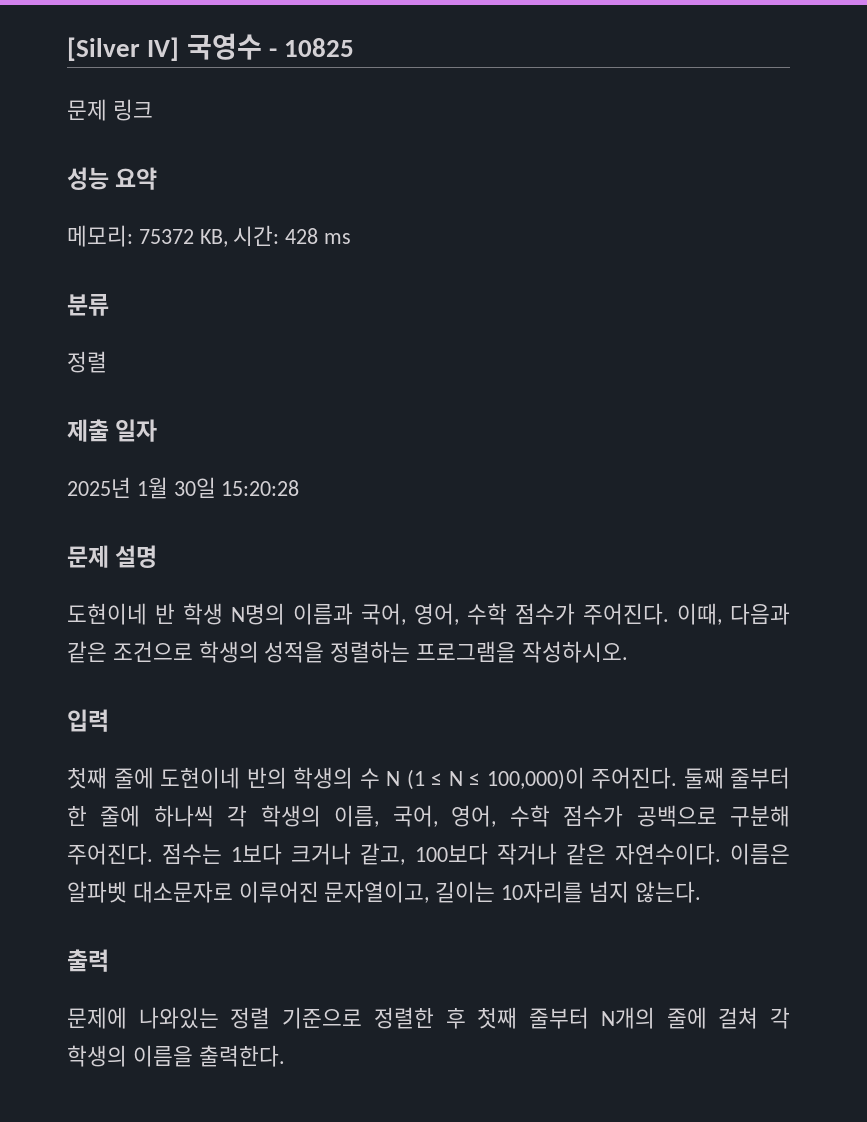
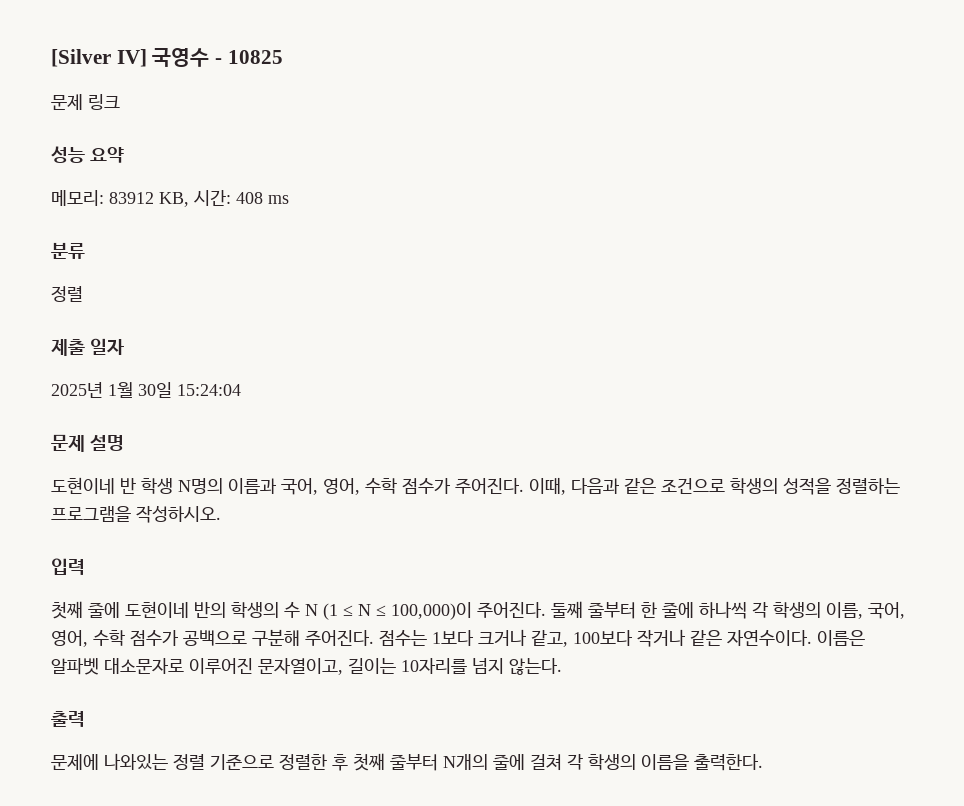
[138,229,194,244] 75372 -> [109,192,154,204] 83912
[285,228,319,244] 428 -> [236,192,263,204] 408
[221,480,300,496] 15:20:28 -> [177,384,241,396] 15:24:04

